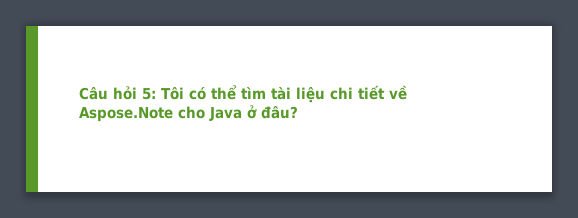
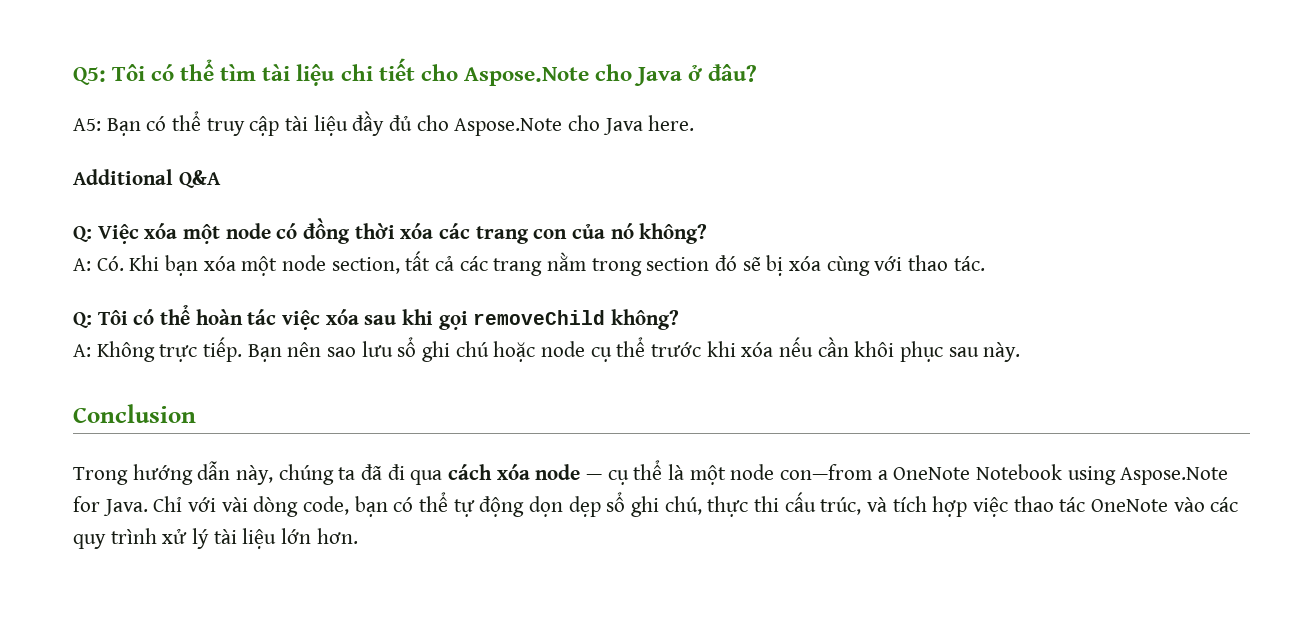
[79,86,156,100] Câu hỏi 5: -> [73,67,106,85] Q5:
[388,85,407,100] về -> [420,64,458,81] cho
(298, 112) none -> [73,111,695,136] [73,169,221,188] [73,218,708,244] [73,251,985,276] [73,305,680,330] [73,337,1021,362] [73,404,196,423] [73,460,1229,485] [73,492,1239,517] [73,528,358,549] // A5: Bạn có thể truy cập tài liệu đầy đủ cho Aspose.Note cho Java here. // Additional Q&A // Q: Việc xóa một node có đồng thời xóa các trang con của nó không? // A: Có. Khi bạn xóa một node section, tất cả các trang nằm trong section đó sẽ bị xóa cùng với thao tác. // Q: Tôi có thể hoàn tác việc xóa sau khi gọi removeChild không? // A: Không trực tiếp. Bạn nên sao lưu sổ ghi chú hoặc node cụ thể trước khi xóa nếu cần khôi phục sau này. // Conclusion // Trong hướng dẫn này, chúng ta đã đi qua cách xóa node — cụ thể là một node con—from a OneNote Notebook using Aspose.Note for Java. Chỉ với vài dòng code, bạn có thể tự động dọn dẹp sổ ghi chú, thực thi cấu trúc, và tích hợp việc thao tác OneNote vào các quy trình xử lý tài liệu lớn hơn.

